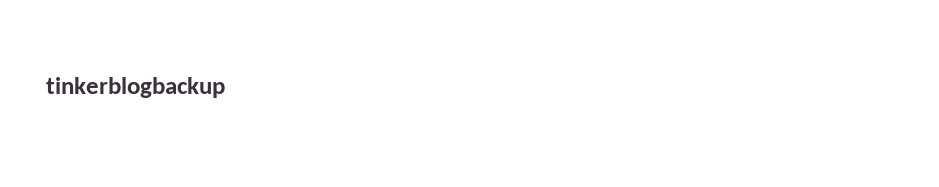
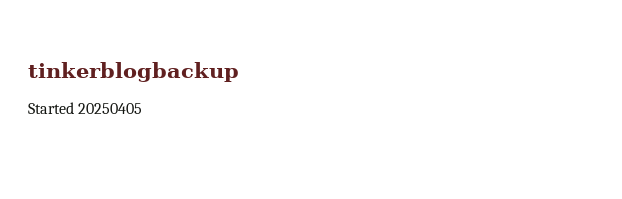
(225, 87) none -> [28,102,143,114] // Started 20250405

